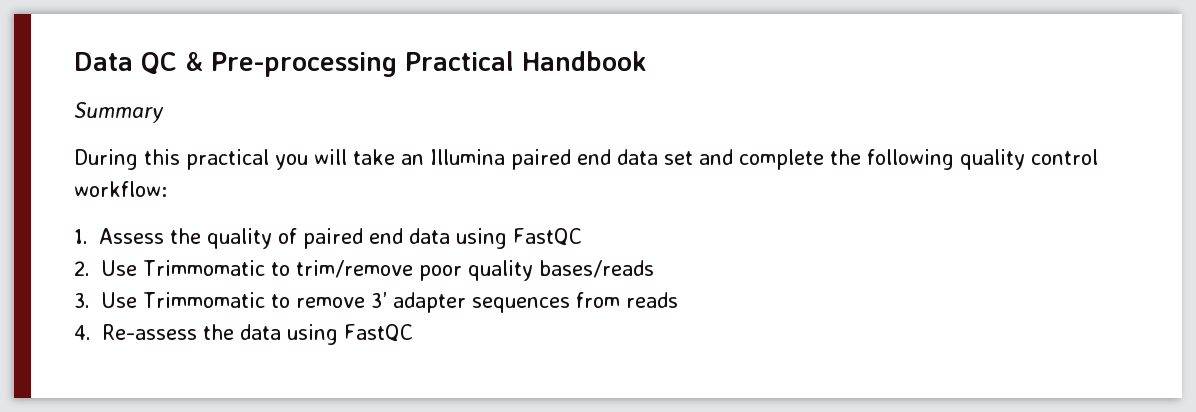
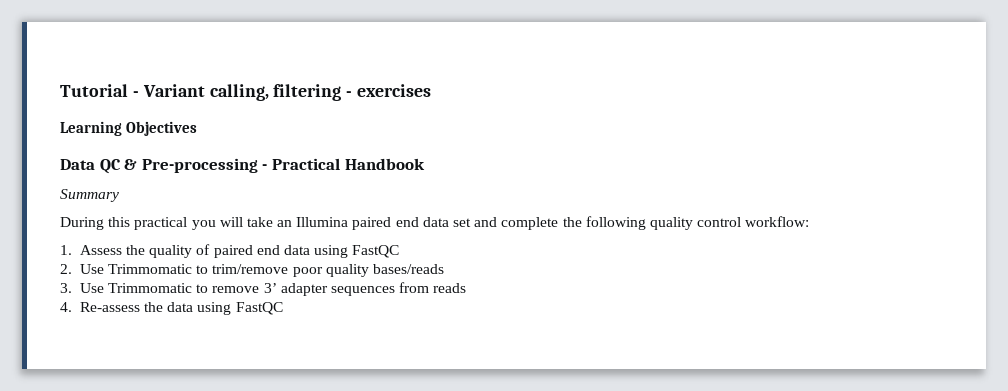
(74, 61) none -> [60,84,432,101] [60,121,198,136] Tutorial - Variant calling, filtering - exercises // Learning Objectives //
(397, 64) none -> [262,164,268,170] -

